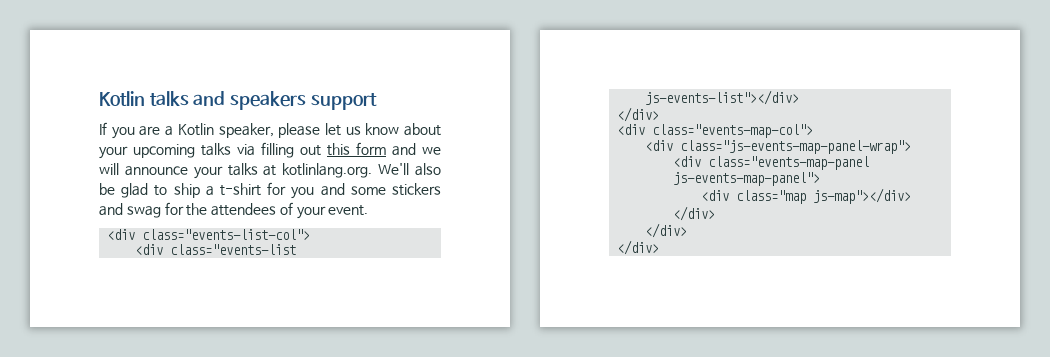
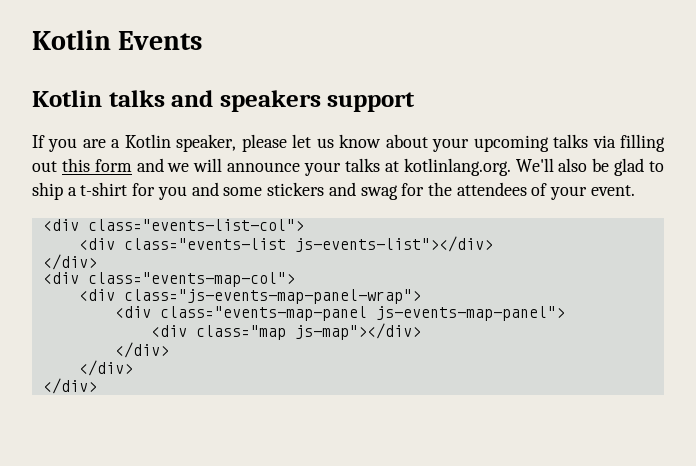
[99,91,145,106] Kotlin -> [32,30,203,50] [32,90,102,107] Kotlin Events // Kotlin

